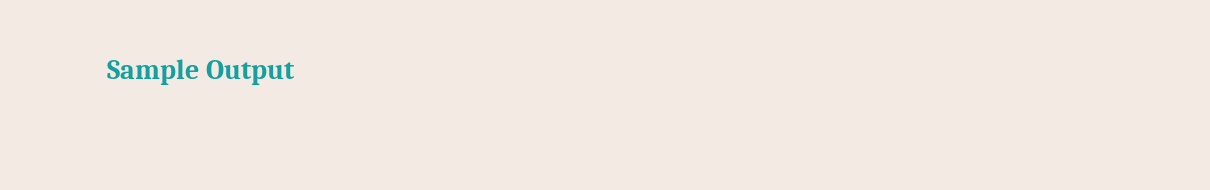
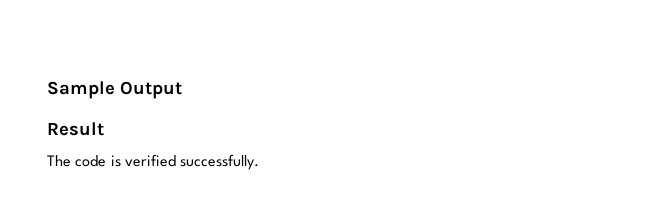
(296, 72) none -> [47,122,104,136] [47,154,260,170] // Result // The code is verified successfully.

